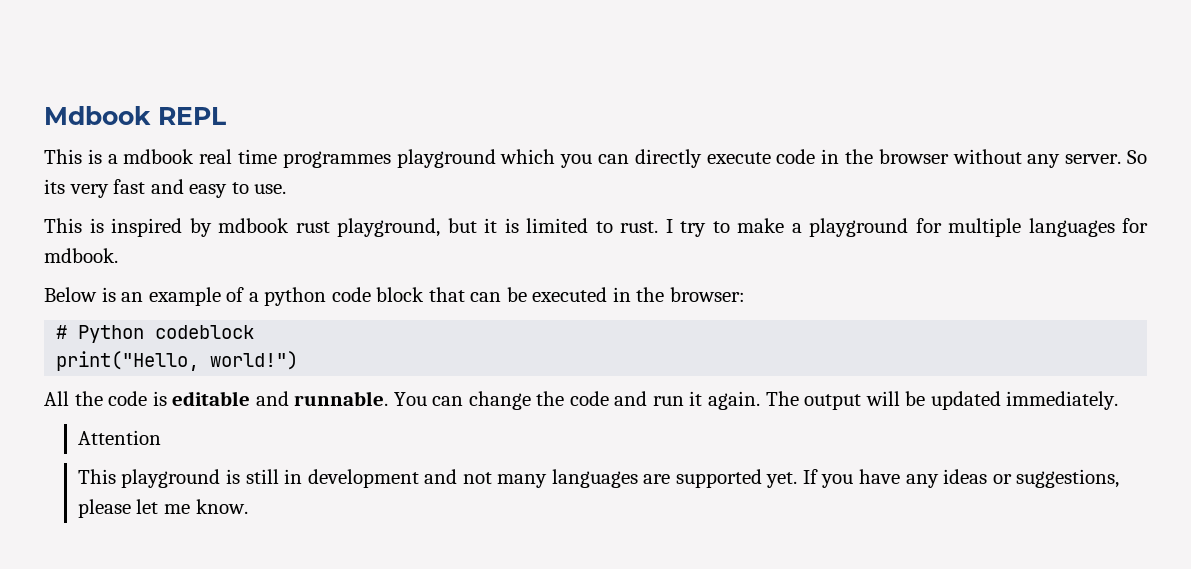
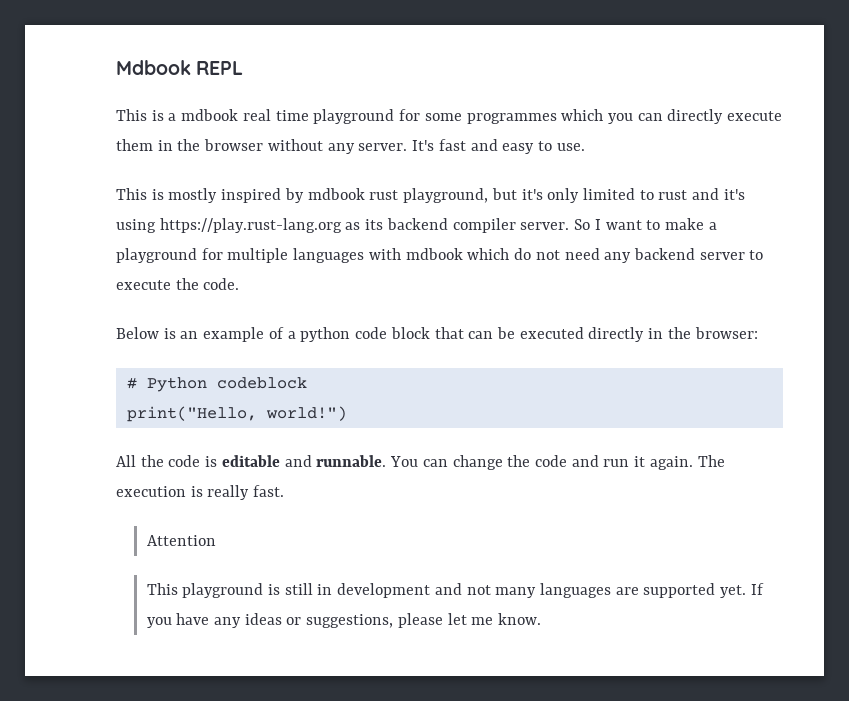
[282,149,496,168] programmes playground -> [313,109,557,124] playground for some programmes
[776,149,816,164] code -> [116,139,153,151] them
[1126,150,1147,164] [44,179,109,198] So its very -> [412,140,435,151] It's
(104, 225) none -> [168,188,218,203] mostly
[484,218,706,237] it is limited to rust. I try -> [521,188,745,203] [116,218,642,233] it's only limited to rust and it's using https://play.rust-lang.org as its backend compiler server. So I want
[1122,218,1148,233] [44,248,118,263] for mdbook. -> [368,248,764,263] [116,278,240,290] with mdbook which do not need any backend server to execute the code.
(608, 294) none -> [588,327,645,342] directly
[804,391,1119,410] output will be updated immediately. -> [116,485,285,500] execution is really fast.

